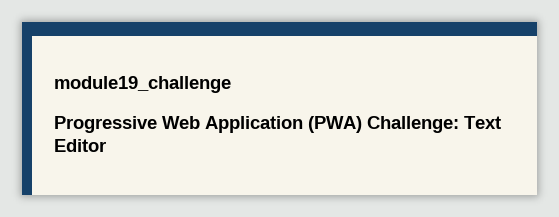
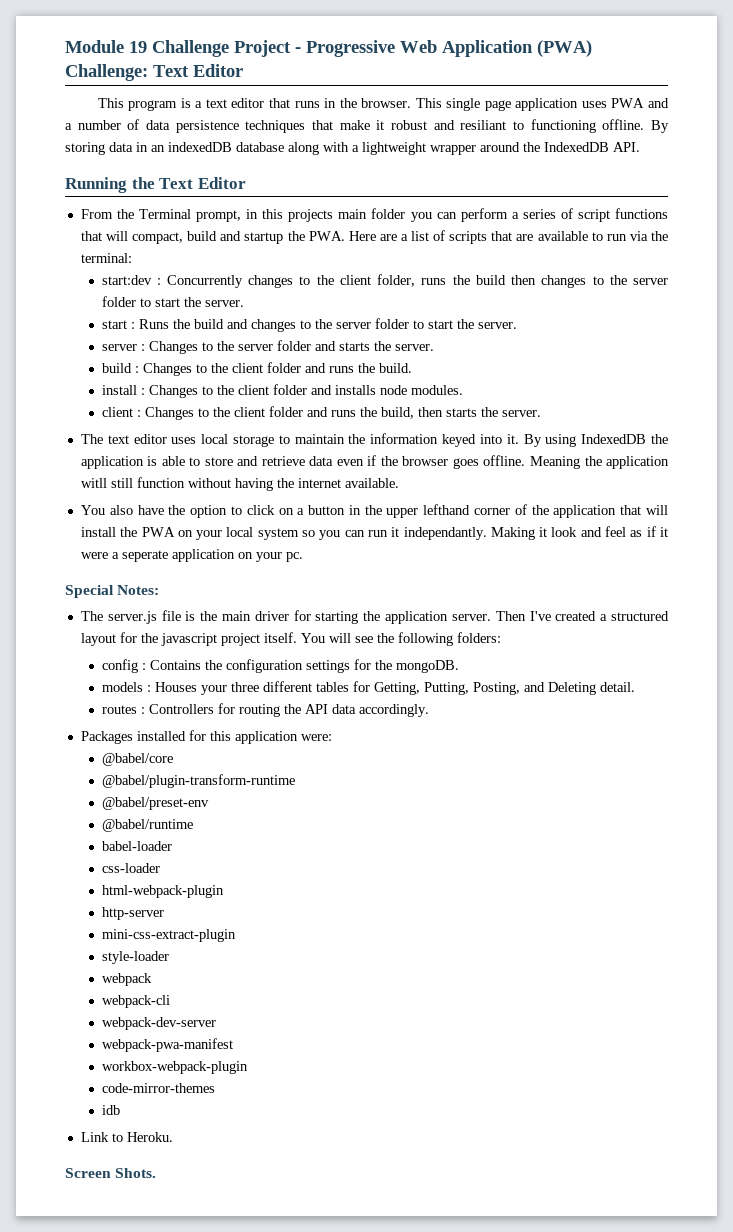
[54,76,231,93] module19_challenge // -> [65,40,301,57] Module 19 Challenge Project -
(106, 145) none -> [97,98,670,111] [65,119,669,133] [65,142,640,155] [65,177,246,193] [80,208,668,222] [80,230,668,244] [80,253,132,263] [101,274,668,288] [101,296,244,307] [101,318,517,332] [101,340,434,354] [101,362,412,376] [101,384,463,398] [101,406,541,420] [80,433,668,447] [80,455,669,469] [80,477,399,491] [80,504,668,518] [80,526,669,540] [80,549,303,562] [65,585,160,598] [80,610,669,624] [80,632,501,646] [101,659,459,673] [101,681,635,695] [101,703,429,717] [80,730,332,744] [101,753,173,766] [101,774,295,788] [101,797,209,810] [101,819,193,832] [101,841,172,851] [101,863,160,873] [101,885,224,898] [101,907,164,920] [101,929,236,942] [101,951,169,964] [101,973,152,986] [101,995,170,1008] [101,1017,216,1030] [101,1038,233,1052] [101,1061,248,1074] [101,1083,215,1093] [101,1105,120,1115] [80,1132,173,1142] [65,1168,157,1178] // This program is a text editor that runs in the browser. This single page application uses PWA and a number of data persistence techniques that make it robust and resiliant to functioning offline. By storing data in an indexedDB database along with a lightweight wrapper around the IndexedDB API. // Running the Text Editor // From the Terminal prompt, in this projects main folder you can perform a series of script functions that will compact, build and startup the PWA. Here are a list of scripts that are available to run via the terminal: // start:dev : Concurrently changes to the client folder, runs the build then changes to the server folder to start the server. // start : Runs the build and changes to the server folder to start the server. // server : Changes to the server folder and starts the server. // build : Changes to the client folder and runs the build. // install : Changes to the client folder and installs node modules. // client : Changes to the client folder and runs the build, then starts the server. // The text editor uses local storage to maintain the information keyed into it. By using IndexedDB the application is able to store and retrieve data even if the browser goes offline. Meaning the application witll still function without having the internet available. // You also have the option to click on a button in the upper lefthand corner of the application that will install the PWA on your local system so you can run it independantly. Making it look and feel as if it were a seperate application on your pc. // Special Notes: // The server.js file is the main driver for starting the application server. Then I've created a structured layout for the javascript project itself. You will see the following folders: // config : Contains the configuration settings for the mongoDB. // models : Houses your three different tables for Getting, Putting, Posting, and Deleting detail. // routes : Controllers for routing the API data accordingly. // Packages installed for this application were: // @babel/core // @babel/plugin-transform-runtime // @babel/preset-env // @babel/runtime // babel-loader // css-loader // html-webpack-plugin // http-server // mini-css-extract-plugin // style-loader // webpack // webpack-cli // webpack-dev-server // webpack-pwa-manifest // workbox-webpack-plugin // code-mirror-themes // idb // Link to Heroku. // Screen Shots.

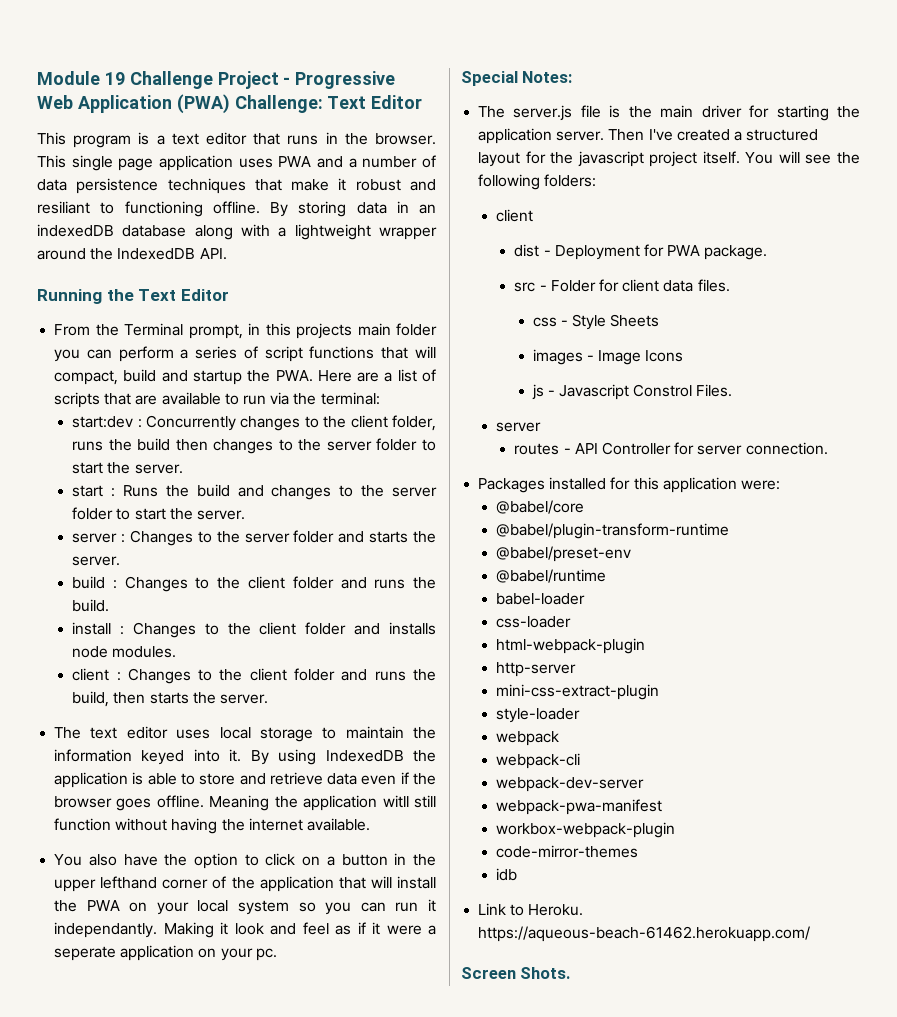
[101,659,459,673] [101,681,635,695] [101,703,429,717] config : Contains the configuration settings for the mongoDB. // models : Houses your three different tables for Getting, Putting, Posting, and Deleting detail. // routes : Controllers for routing the API data accordingly. -> [496,209,534,222] [514,244,768,260] [514,279,730,292] [532,314,660,330] [532,349,684,365] [531,384,733,400] [496,422,542,432] [514,442,828,455] client // dist - Deployment for PWA package. // src - Folder for client data files. // css - Style Sheets // images - Image Icons // js - Javascript Constrol Files. // server // routes - API Controller for server connection.
(173, 1137) none -> [478,926,811,942] https://aqueous-beach-61462.herokuapp.com/

